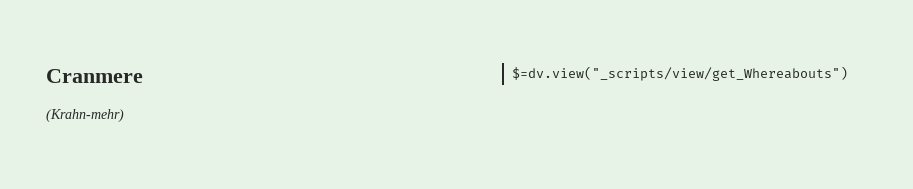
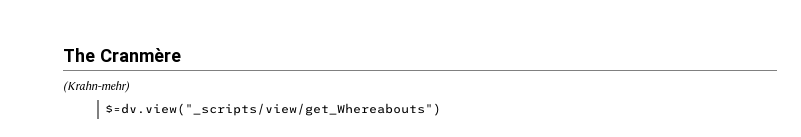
[46,69,143,83] Cranmere -> [63,48,181,62] The Cranmère

